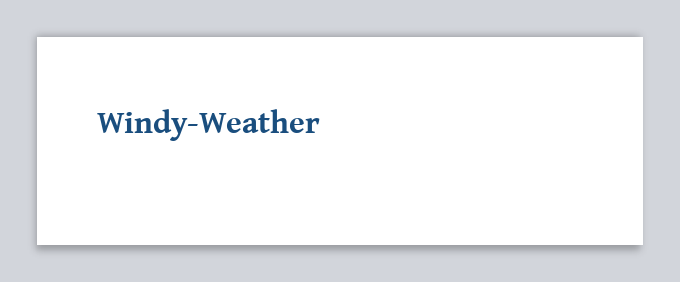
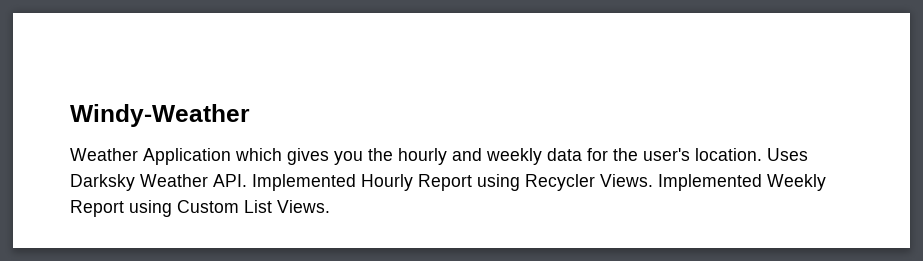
(320, 125) none -> [70,148,808,165] [70,174,826,191] [70,200,330,217] // Weather Application which gives you the hourly and weekly data for the user's location. Uses Darksky Weather API. Implemented Hourly Report using Recycler Views. Implemented Weekly Report using Custom List Views.

